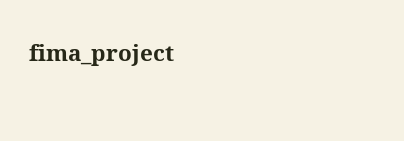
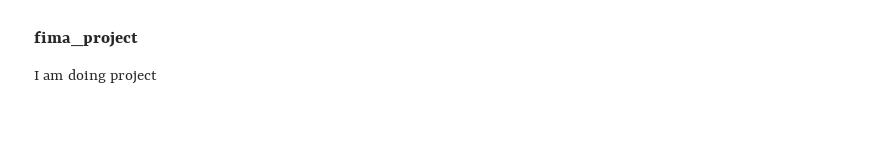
(174, 55) none -> [34,69,158,84] // I am doing project

